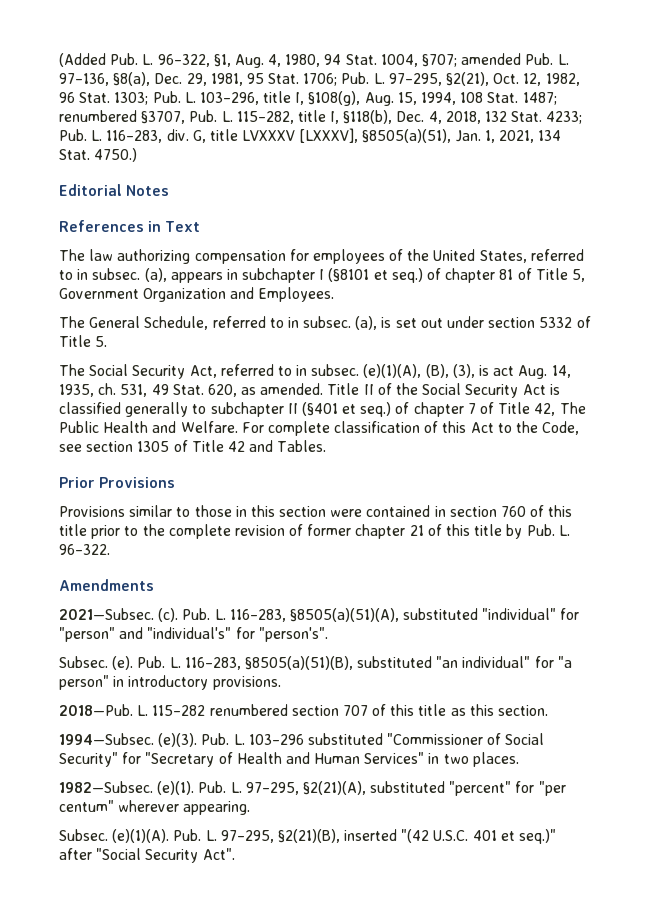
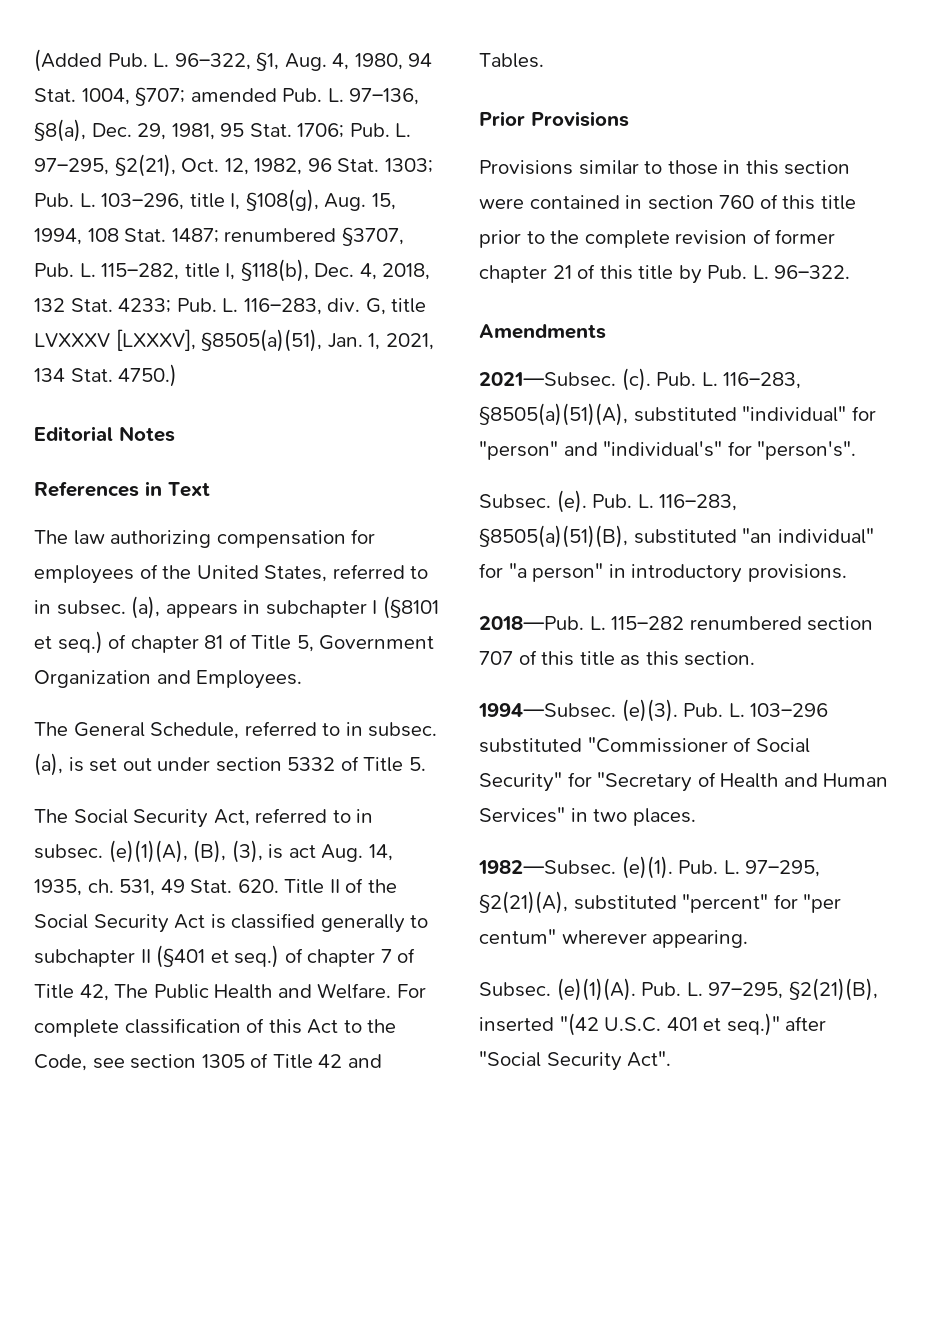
[207,383,324,397] 620, as amended. -> [237,879,279,893] 620.

